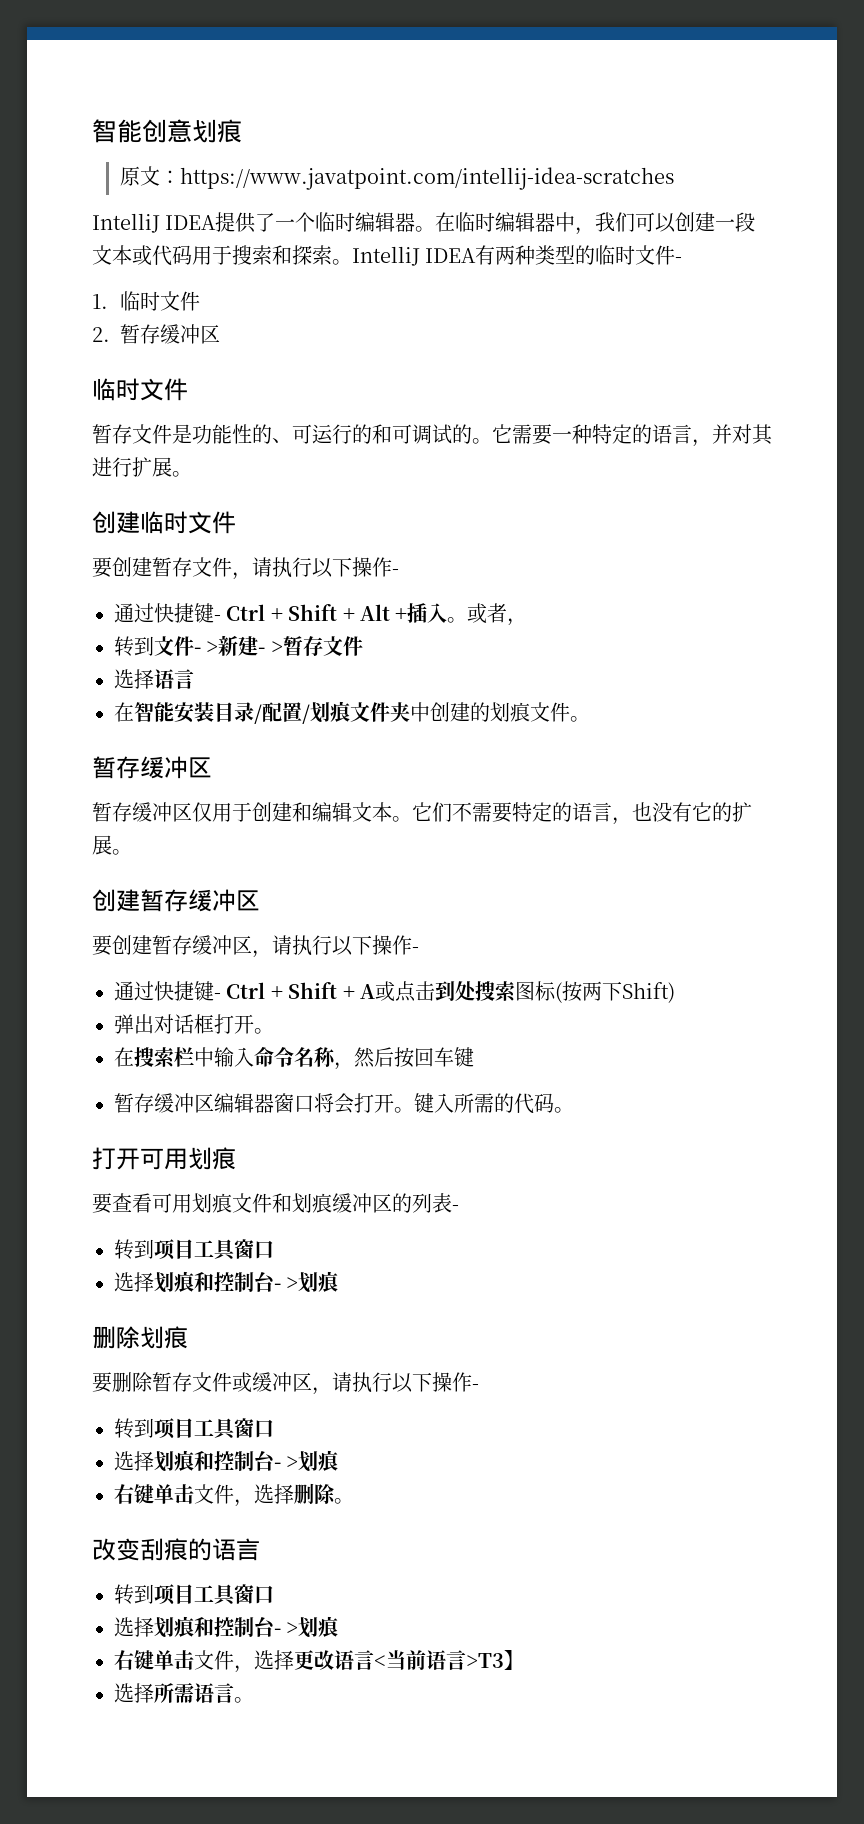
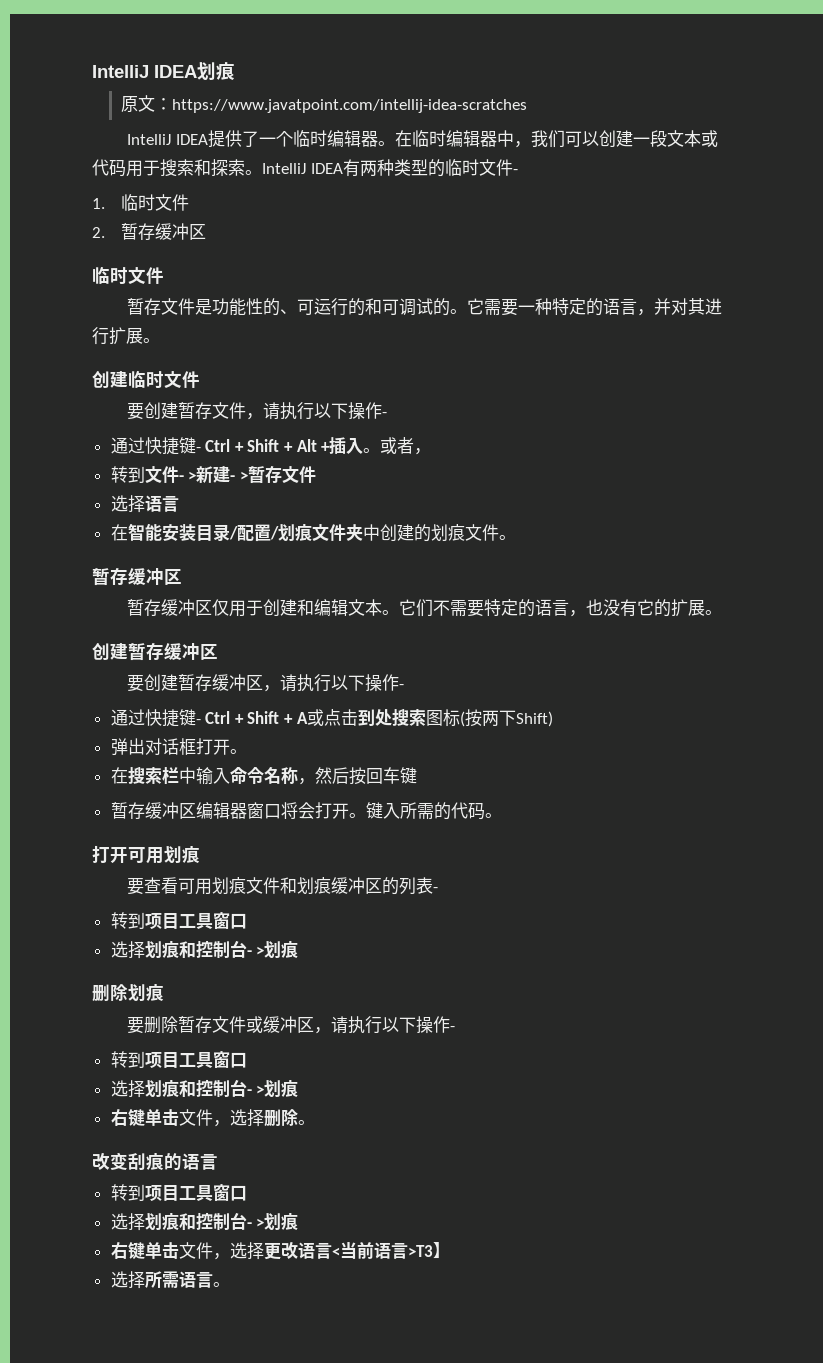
[92,119,192,143] 智能创意 -> [92,65,197,78] IntelliJ IDEA

